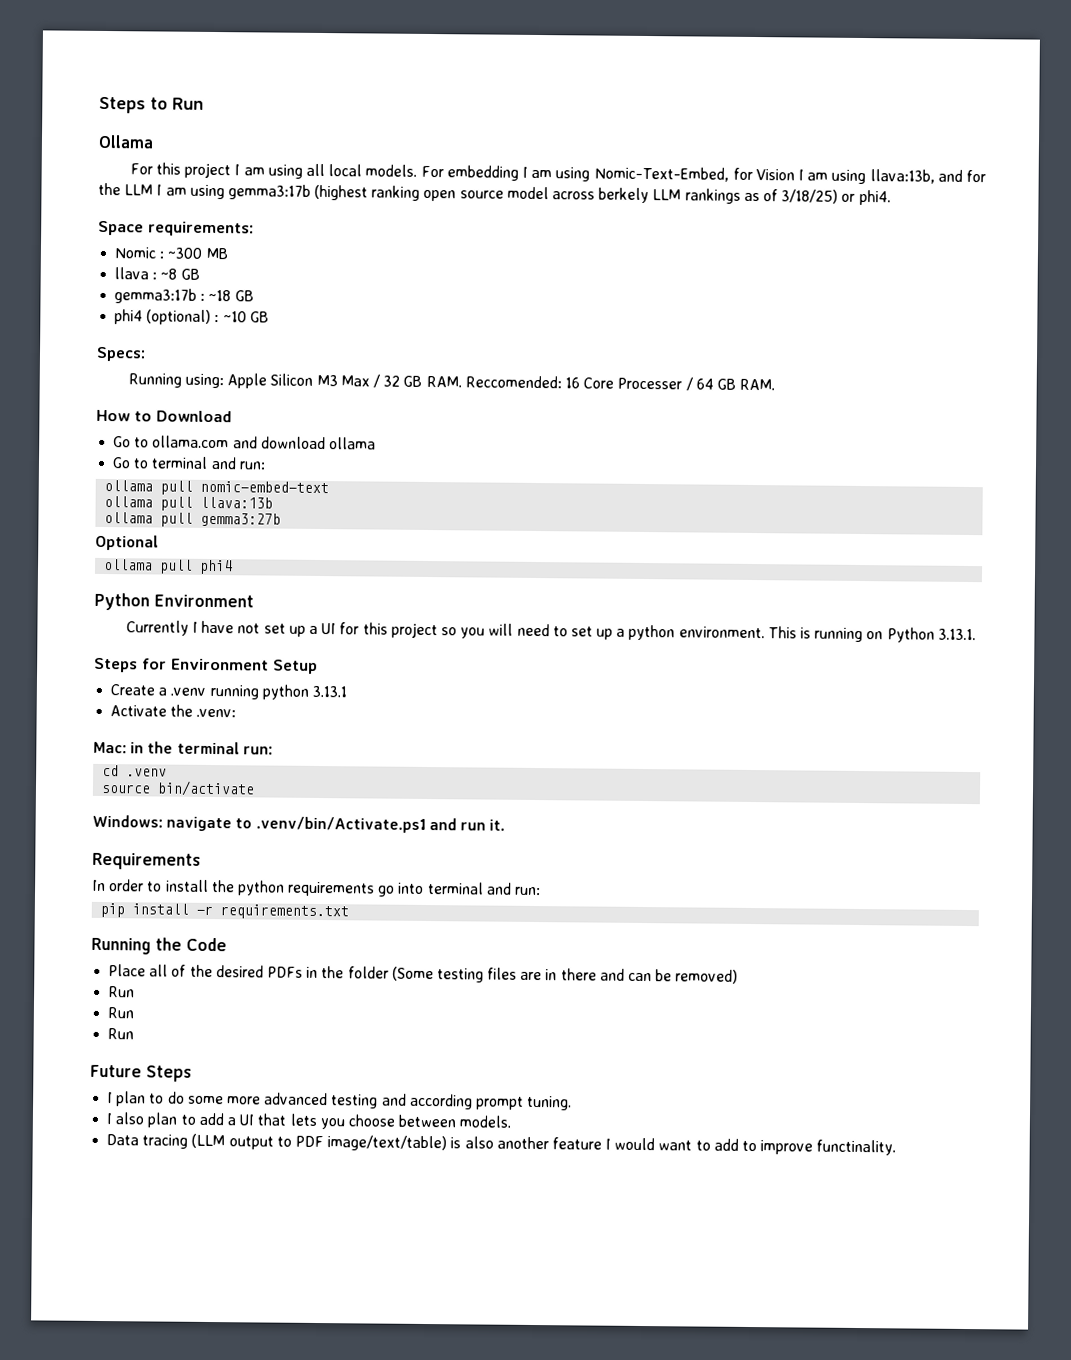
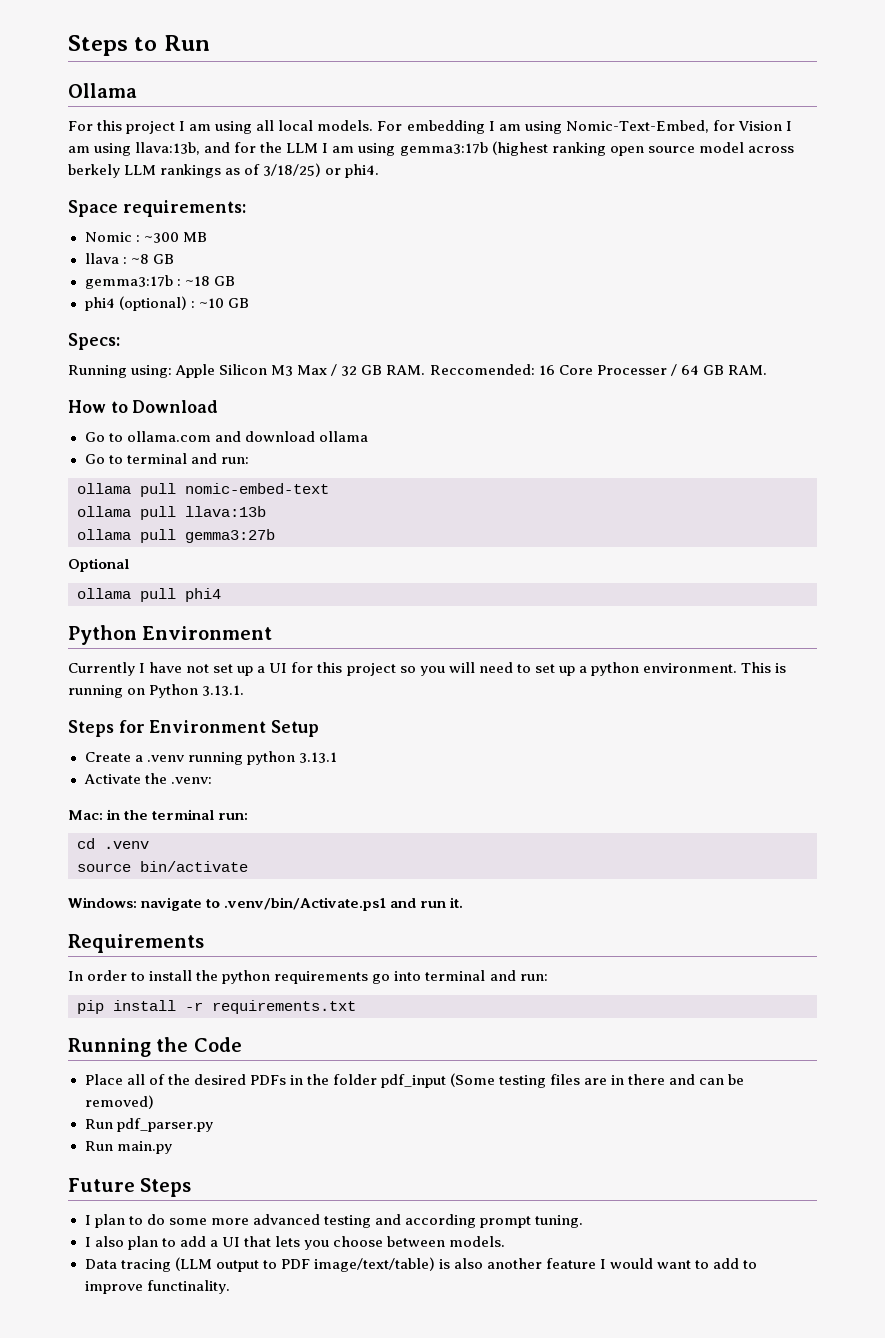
(389, 972) none -> [380,1074,446,1088] pdf_input
[107,1007,135,1019] [107,1028,135,1040] // Run // Run -> [116,1118,213,1132] [84,1141,172,1154] pdf_parser.py // Run main.py

